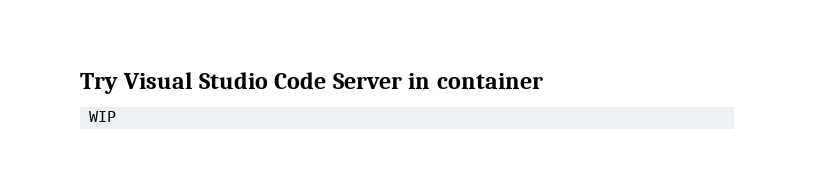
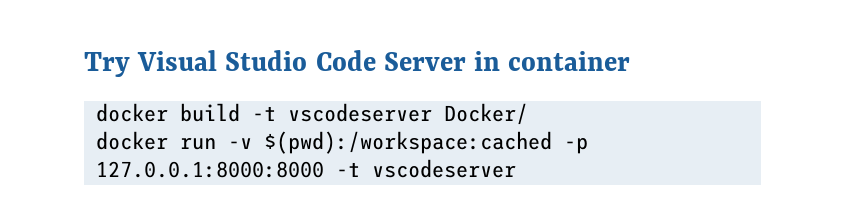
[89,111,117,122] WIP -> [96,103,529,125] [96,131,589,154] [96,159,517,178] docker build -t vscodeserver Docker/ // docker run -v $(pwd):/workspace:cached -p 127.0.0.1:8000:8000 -t vscodeserver

